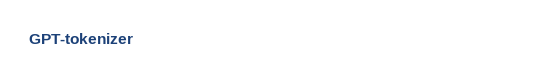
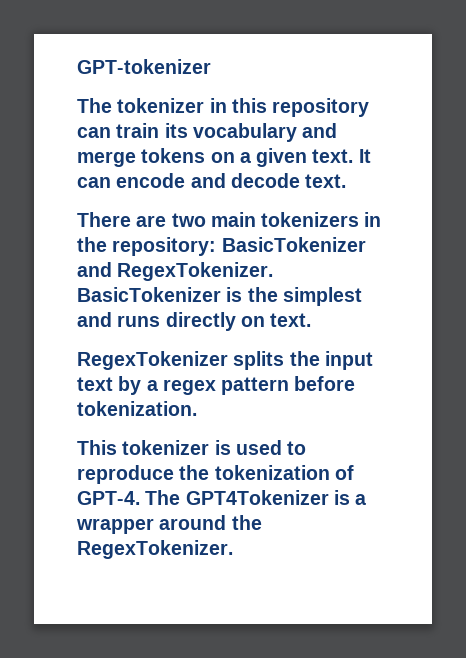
(133, 38) none -> [77,98,370,117] [77,123,338,142] [77,148,371,167] [77,173,347,188] [77,212,382,227] [77,237,366,256] [77,262,274,281] [77,287,362,306] [77,312,312,331] [77,351,373,370] [77,376,356,395] [77,401,197,416] [77,440,307,455] [77,465,354,484] [77,490,367,505] [76,515,262,534] [77,540,233,559] // The tokenizer in this repository can train its vocabulary and merge tokens on a given text. It can encode and decode text. // There are two main tokenizers in the repository: BasicTokenizer and RegexTokenizer. BasicTokenizer is the simplest and runs directly on text. // RegexTokenizer splits the input text by a regex pattern before tokenization. // This tokenizer is used to reproduce the tokenization of GPT-4. The GPT4Tokenizer is a wrapper around the RegexTokenizer.

